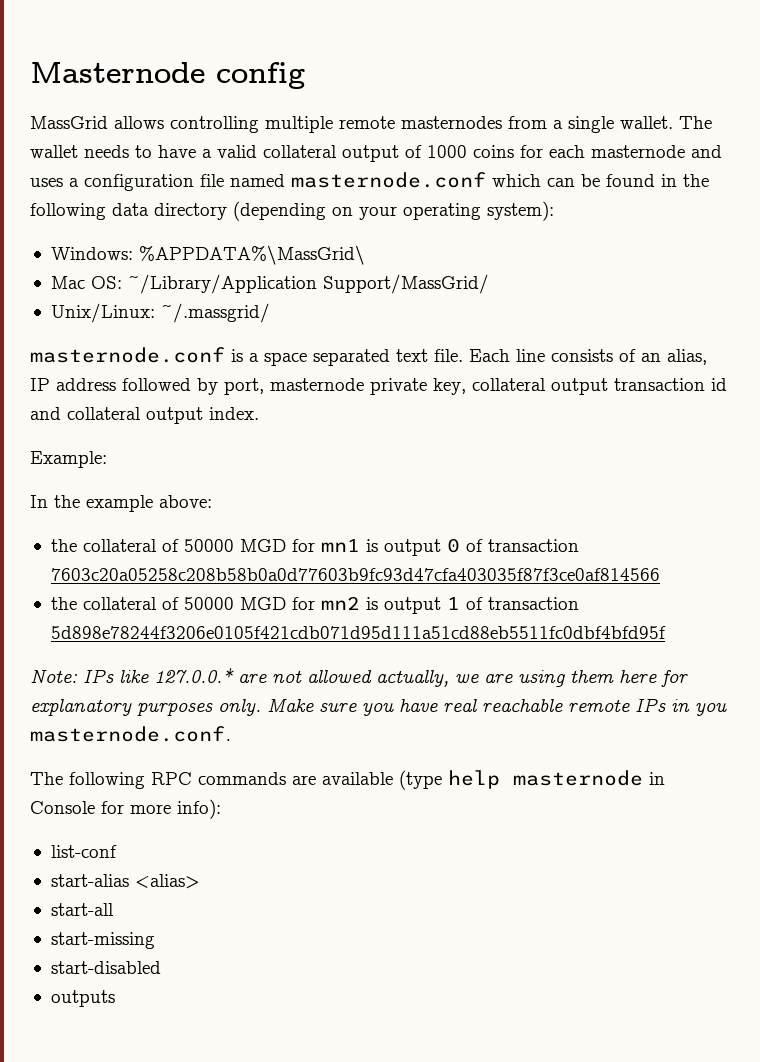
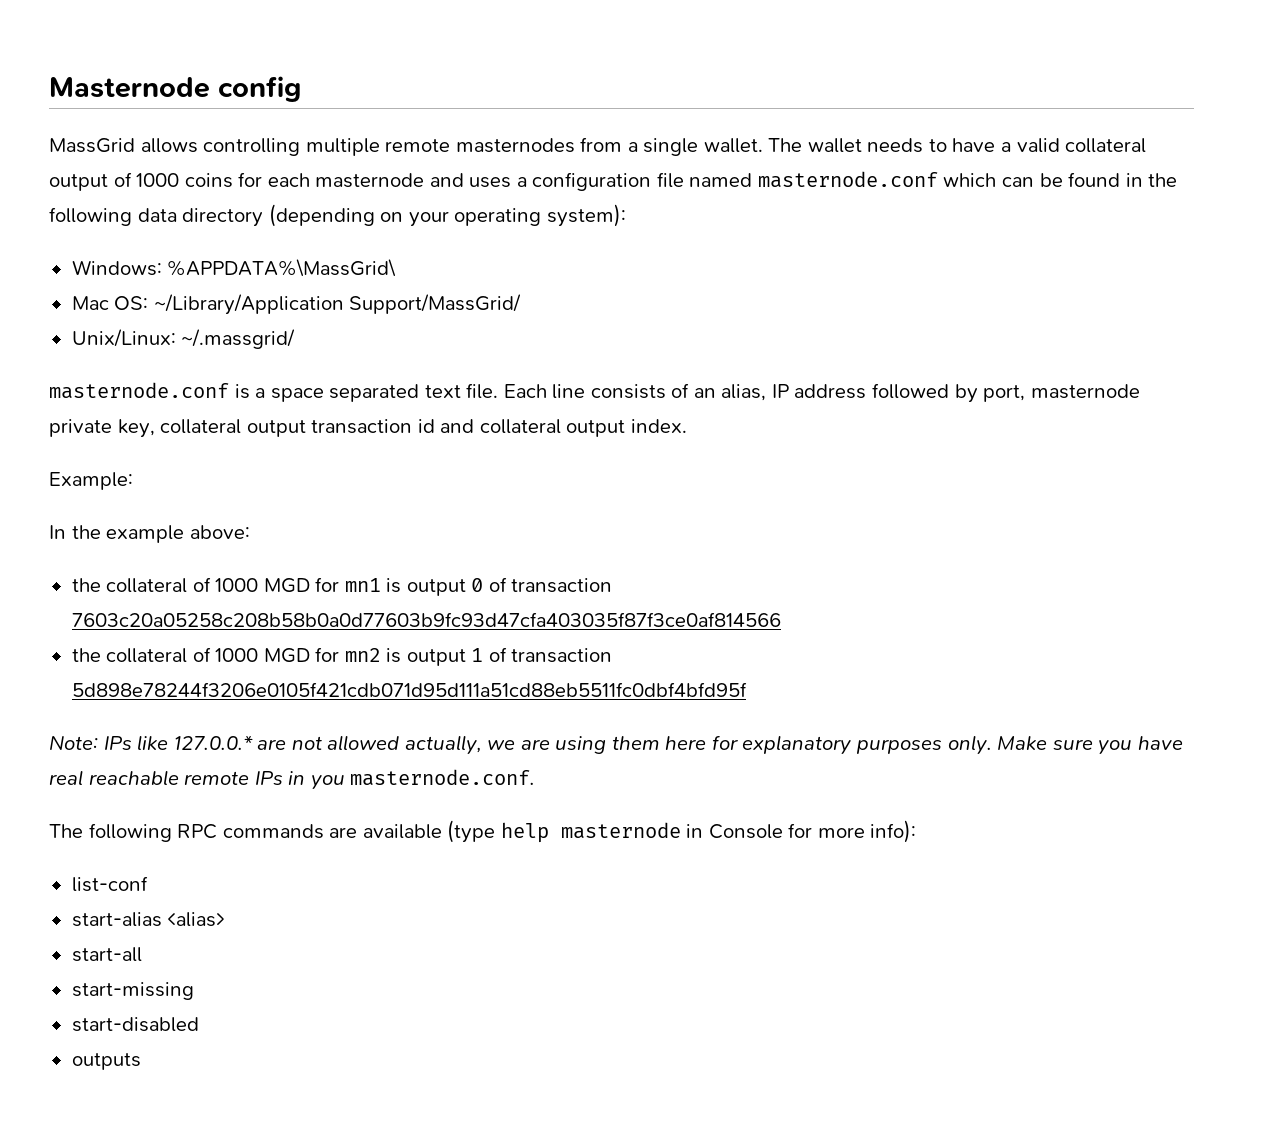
[183,539,234,552] 50000 -> [215,578,259,592] 1000
[183,597,234,610] 50000 -> [215,648,259,662] 1000

